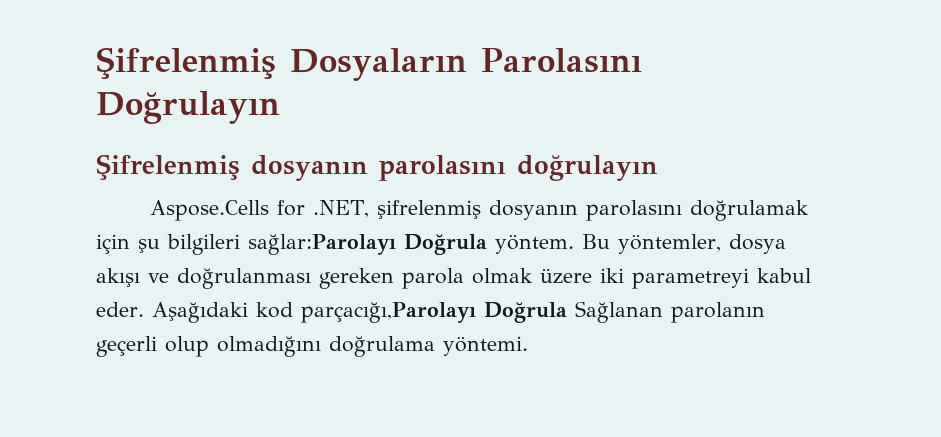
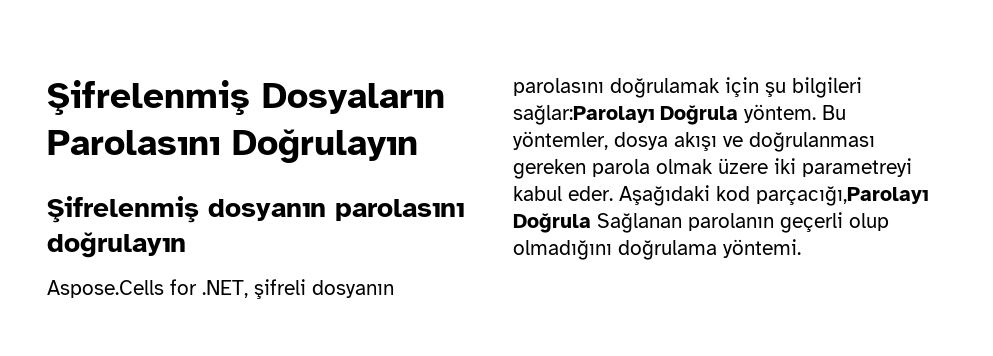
[376,200,481,219] şifrelenmiş -> [254,279,306,299] şifreli

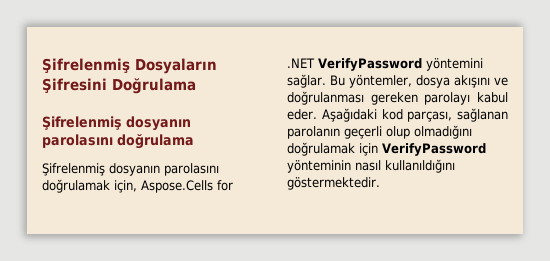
[47,129,418,163] [47,196,464,223] [47,232,186,258] [47,279,394,299] [513,77,862,98] [513,104,816,125] Parolasını Doğrulayın // Şifrelenmiş dosyanın parolasını doğrulayın // Aspose.Cells for .NET, şifreli dosyanın parolasını doğrulamak için şu bilgileri sağlar:Parolayı Doğrula yöntem. -> [42,78,196,94] [42,116,191,131] [42,134,194,149] [42,163,219,176] [42,179,233,193] [287,58,483,71] [287,74,326,88] Şifresini Doğrulama // Şifrelenmiş dosyanın parolasını doğrulama // Şifrelenmiş dosyanın parolasını doğrulamak için, Aspose.Cells for .NET VerifyPassword yöntemini sağlar.
[674,132,717,151] akışı -> [453,75,490,88] akışını
[592,158,912,177] parola olmak üzere iki parametreyi -> [424,92,471,105] parolayı
[756,186,928,206] [513,213,682,233] parçacığı,Parolayı Doğrula Sağlanan -> [407,108,508,122] parçası, sağlanan
[618,239,801,260] doğrulama yöntemi. -> [287,142,486,156] [287,159,455,173] [287,177,380,190] doğrulamak için VerifyPassword yönteminin nasıl kullanıldığını göstermektedir.

